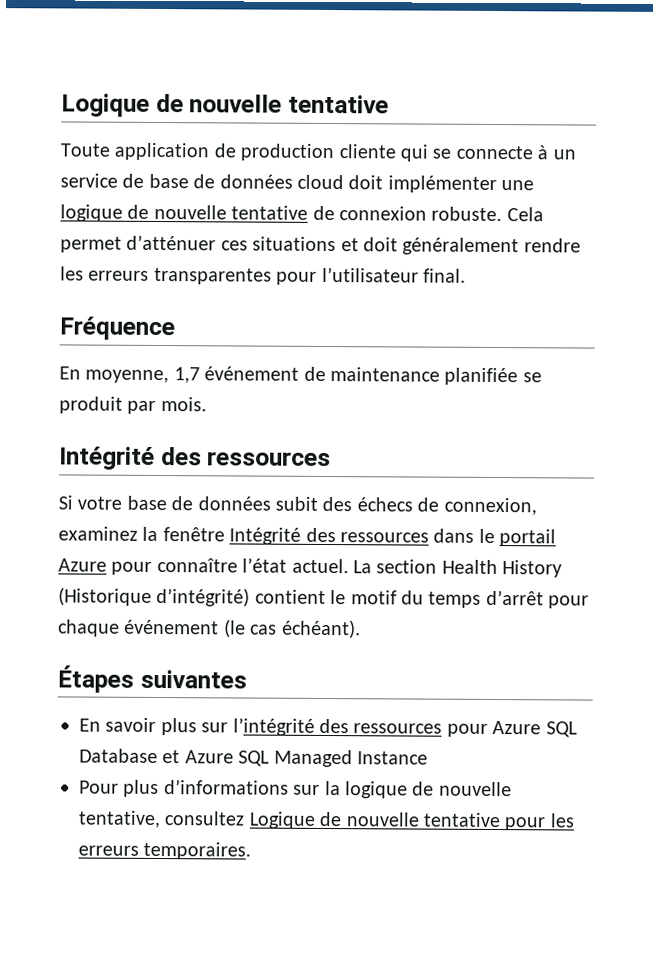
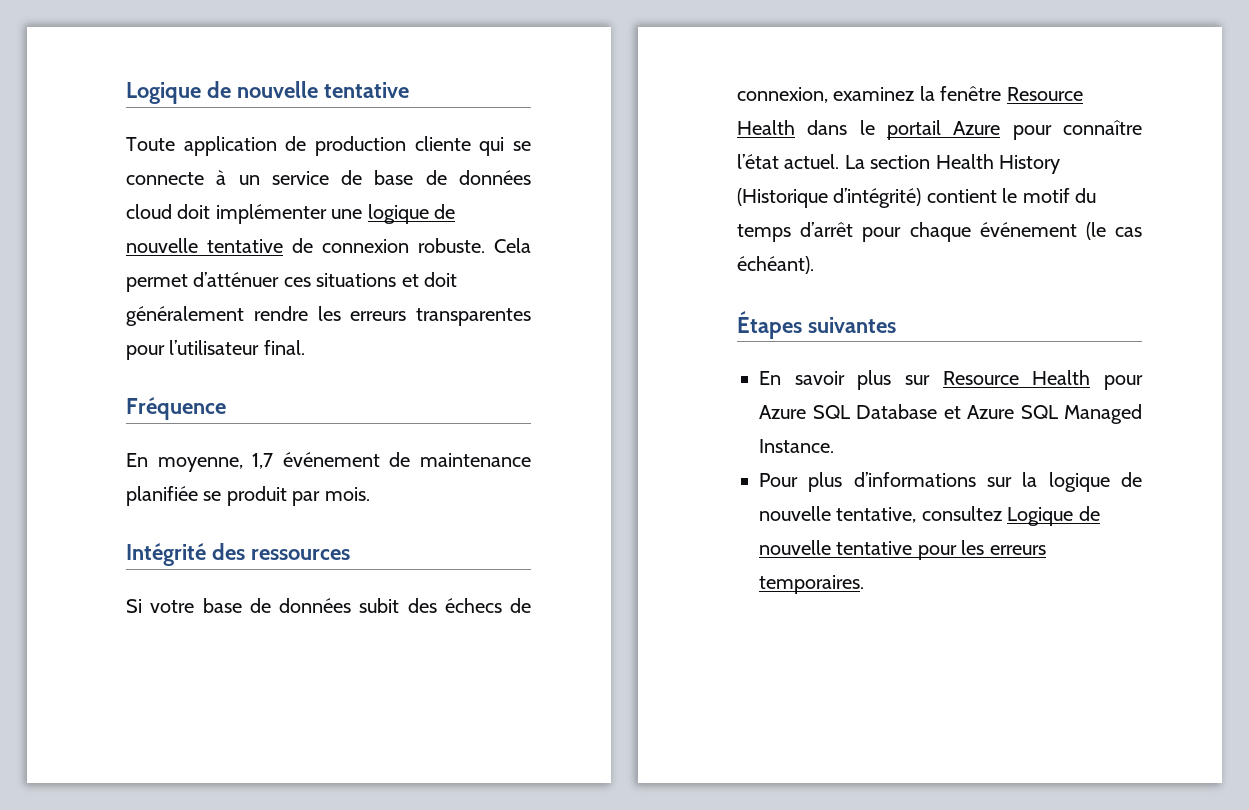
[229,527,429,545] Intégrité des ressources -> [1006,87,1083,101] [737,120,795,135] Resource Health
[232,717,443,736] l’intégrité des ressources -> [942,370,1091,385] Resource Health
[357,751,428,765] Instance -> [759,439,834,453] Instance.

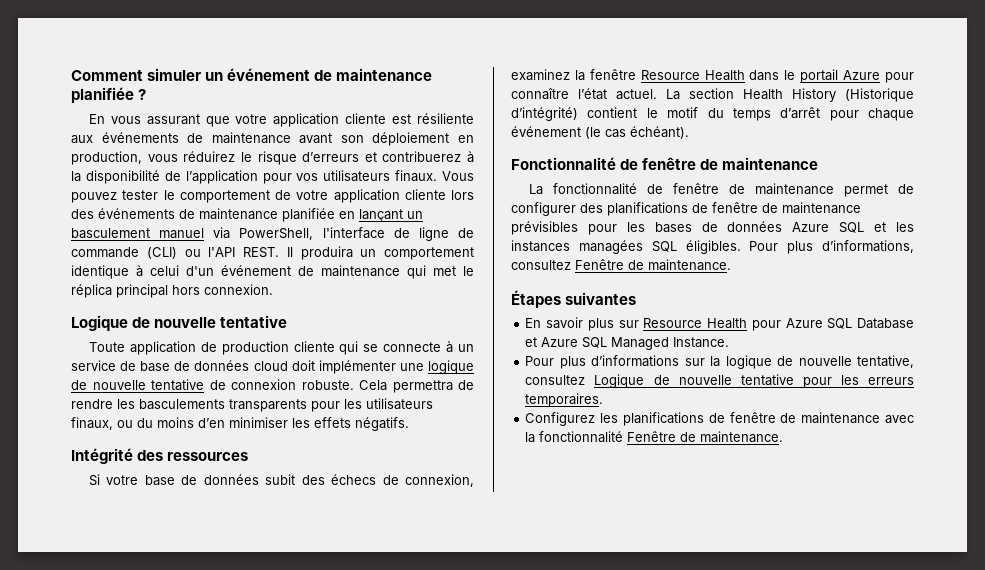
(126, 93) none -> [71,68,433,81] [71,87,147,103] [88,113,474,127] [71,132,474,146] [71,151,474,165] [71,170,474,184] [71,189,474,203] [71,208,423,222] [71,227,475,241] [71,246,474,260] [71,265,474,279] [71,284,273,298] Comment simuler un événement de maintenance planifiée ? // En vous assurant que votre application cliente est résiliente aux événements de maintenance avant son déploiement en production, vous réduirez le risque d’erreurs et contribuerez à la disponibilité de l’application pour vos utilisateurs finaux. Vous pouvez tester le comportement de votre application cliente lors des événements de maintenance planifiée en lançant un basculement manuel via PowerShell, l'interface de ligne de commande (CLI) ou l'API REST. Il produira un comportement identique à celui d'un événement de maintenance qui met le réplica principal hors connexion. //
[126,272,457,292] [126,306,531,326] [126,340,305,360] [126,397,226,420] [126,452,531,472] [126,486,370,506] permet d’atténuer ces situations et doit généralement rendre les erreurs transparentes pour l’utilisateur final. // Fréquence // En moyenne, 1,7 événement de maintenance planifiée se produit par mois. -> [392,380,474,393] [71,398,433,412] [71,417,409,431] permettra de rendre les basculements transparents pour les utilisateurs finaux, ou du moins d’en minimiser les effets négatifs.
(814, 265) none -> [511,157,819,170] [528,183,914,197] [511,202,861,216] [511,221,915,235] [511,240,914,254] [511,259,731,271] // Fonctionnalité de fenêtre de maintenance // La fonctionnalité de fenêtre de maintenance permet de configurer des planifications de fenêtre de maintenance prévisibles pour les bases de données Azure SQL et les instances managées SQL éligibles. Pour plus d’informations, consultez Fenêtre de maintenance.
(864, 584) none -> [525,412,914,426] [525,431,784,443] // Configurez les planifications de fenêtre de maintenance avec la fonctionnalité Fenêtre de maintenance.

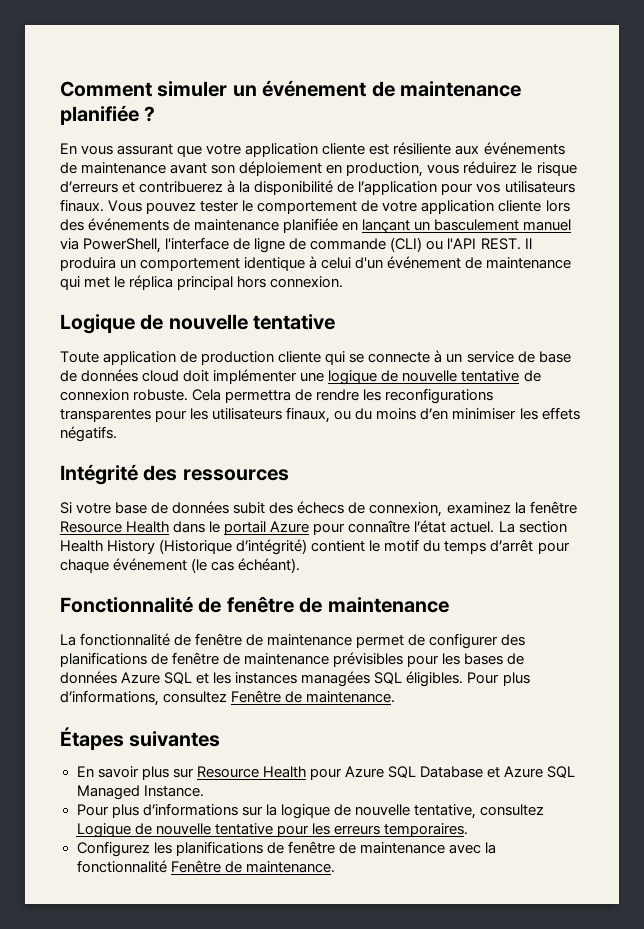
[139,399,307,412] basculements transparents -> [385,388,494,404] [60,409,151,422] reconfigurations transparentes

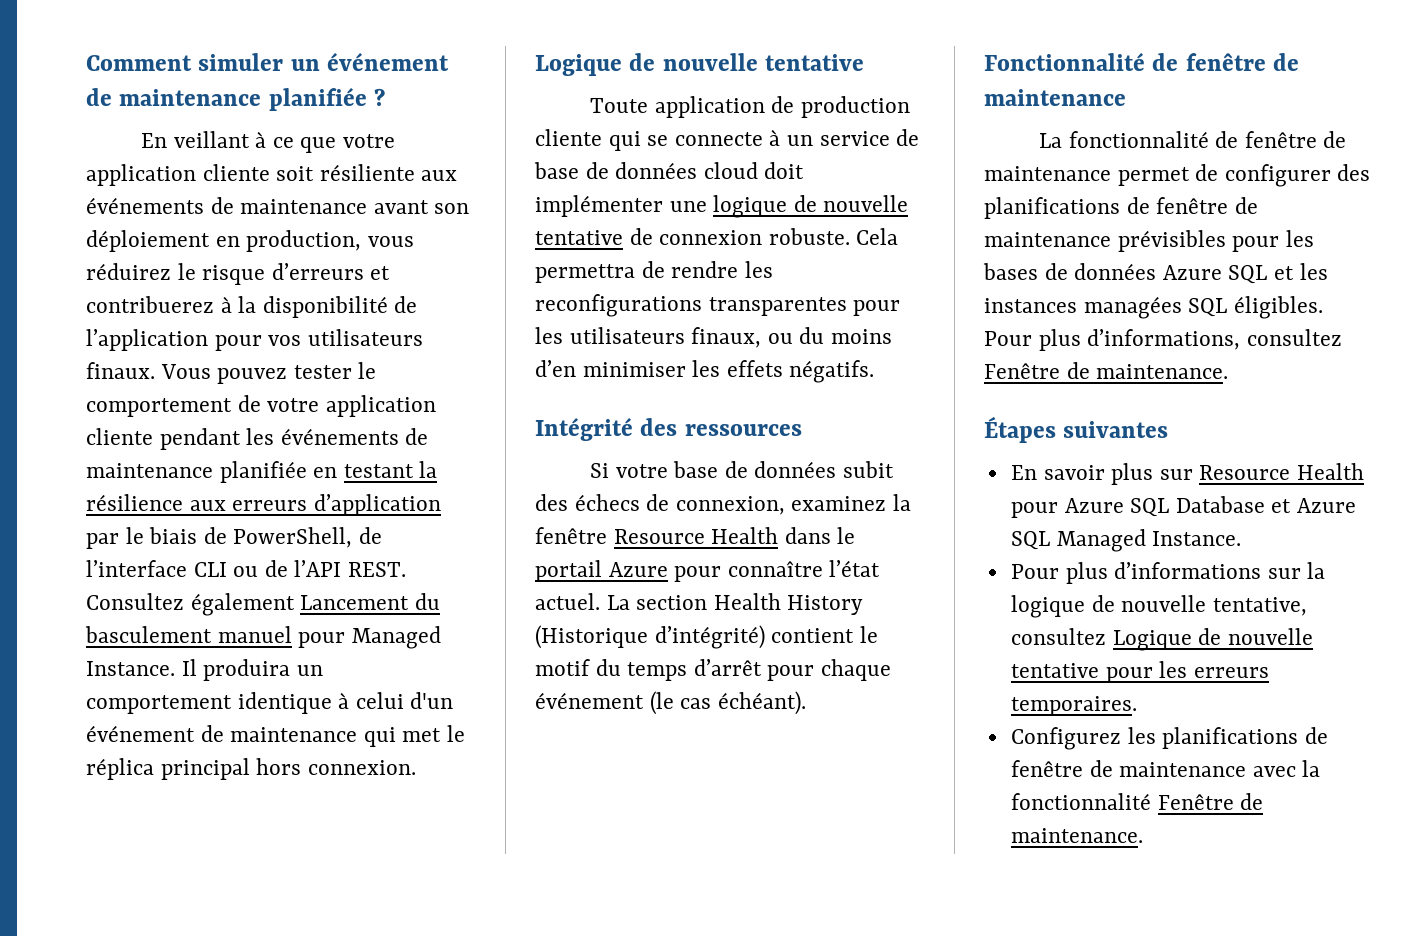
[81,144,174,155] vous assurant -> [173,131,294,148] veillant à ce
[369,144,390,155] est -> [276,166,315,181] soit
[545,200,570,212] [60,219,84,231] lors des -> [159,428,275,450] pendant les
[362,219,572,234] [60,237,521,253] lançant un basculement manuel via PowerShell, l'interface de ligne de commande (CLI) ou l'API REST. -> [343,461,438,478] [86,494,441,516] [86,527,383,549] [86,560,407,577] [86,593,440,616] [85,626,441,649] [86,661,175,676] testant la résilience aux erreurs d’application par le biais de PowerShell, de l’interface CLI ou de l’API REST. Consultez également Lancement du basculement manuel pour Managed Instance.

